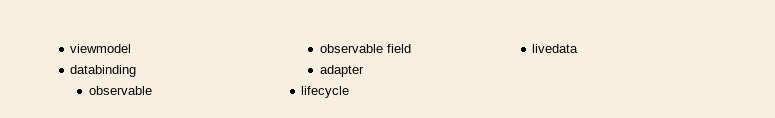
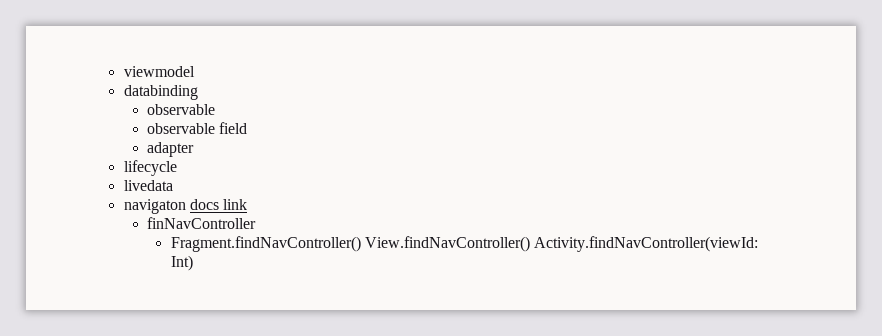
(579, 48) none -> [123,199,248,214] [147,217,257,229] [170,236,759,252] [170,255,193,271] // navigaton docs link // finNavController // Fragment.findNavController() View.findNavController() Activity.findNavController(viewId: Int)

